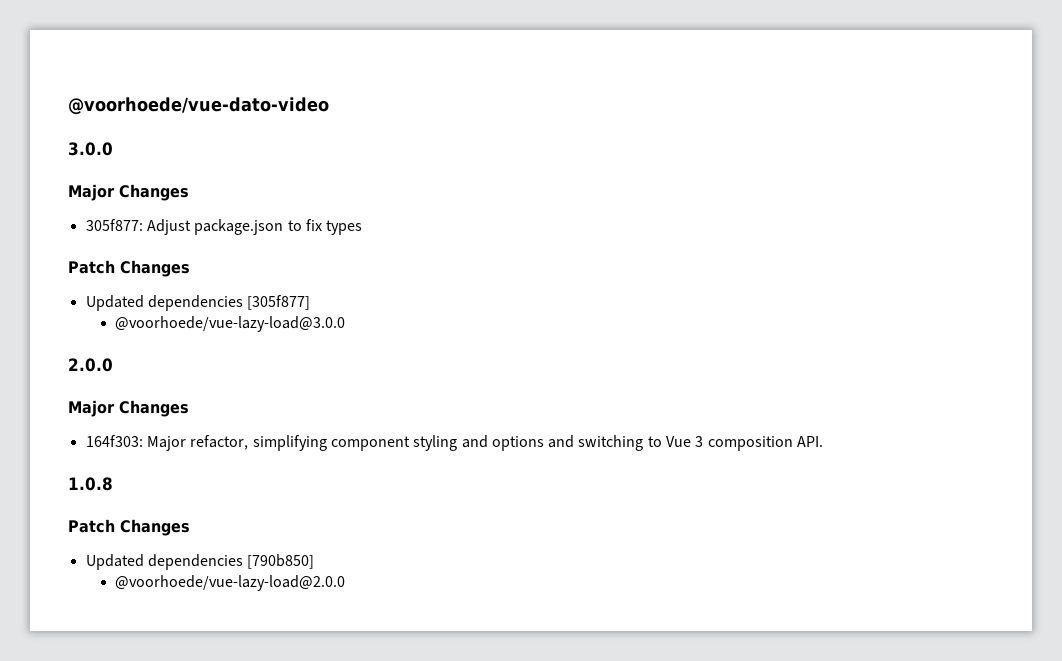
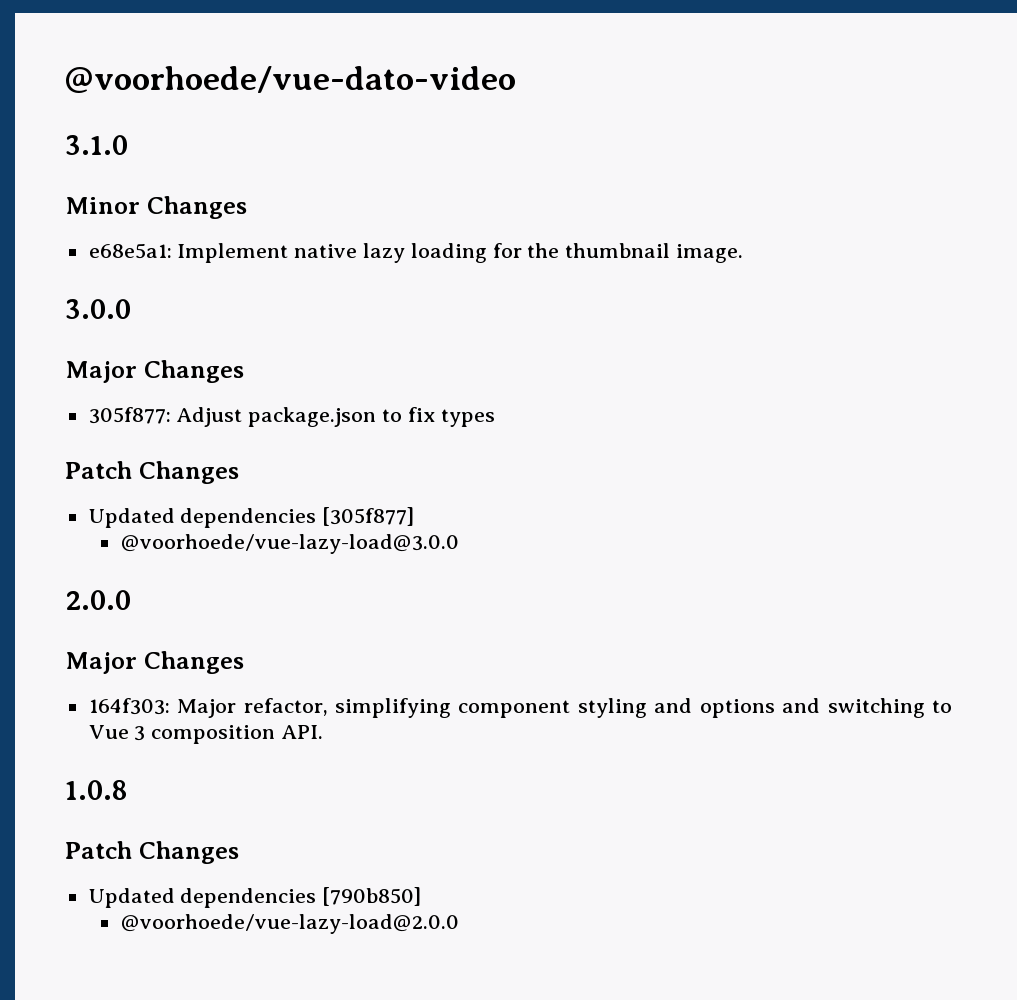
(329, 106) none -> [65,135,128,155] [65,196,247,219] [88,243,744,263] // 3.1.0 // Minor Changes // e68e5a1: Implement native lazy loading for the thumbnail image.

